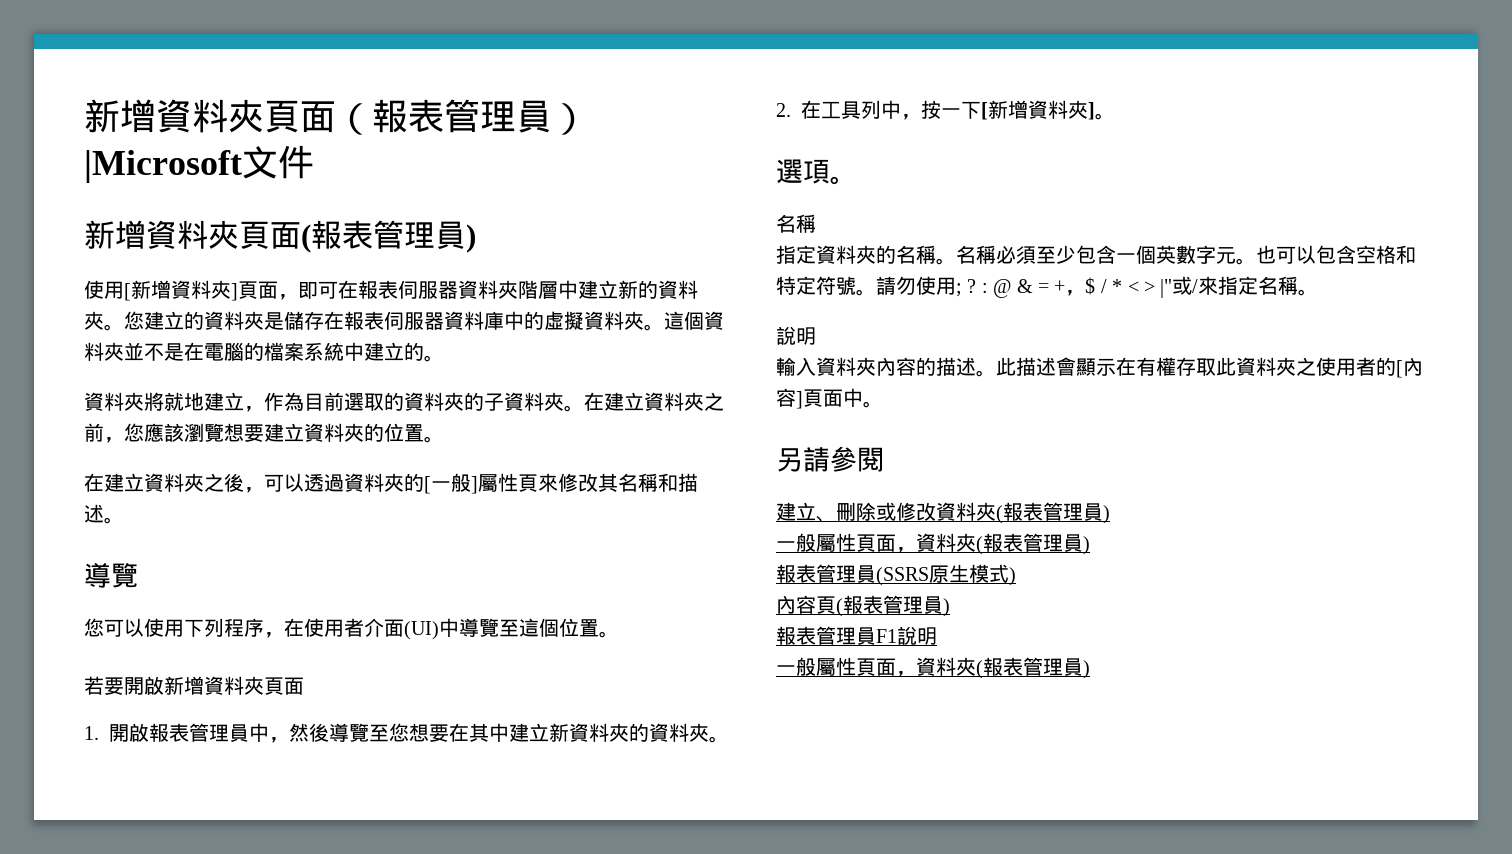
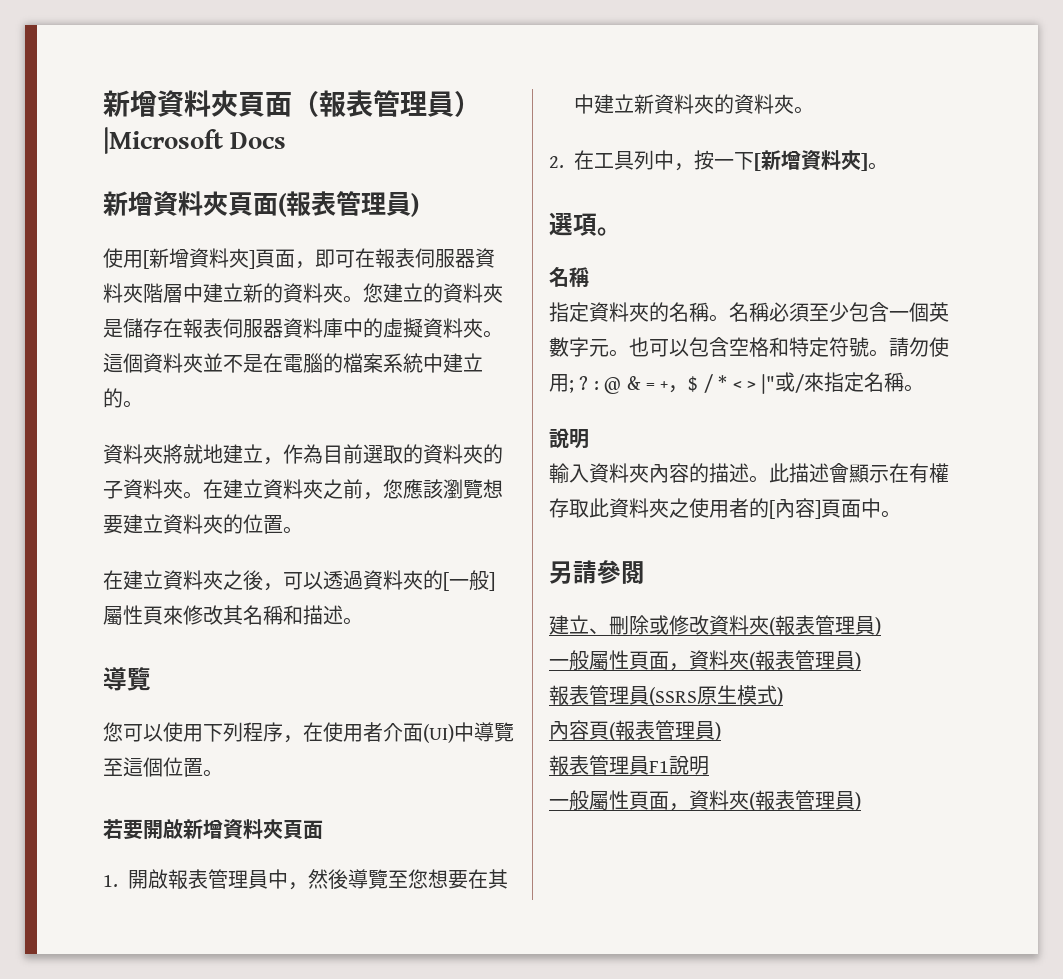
[242,145,314,179] 文件 -> [230,132,287,149] Docs

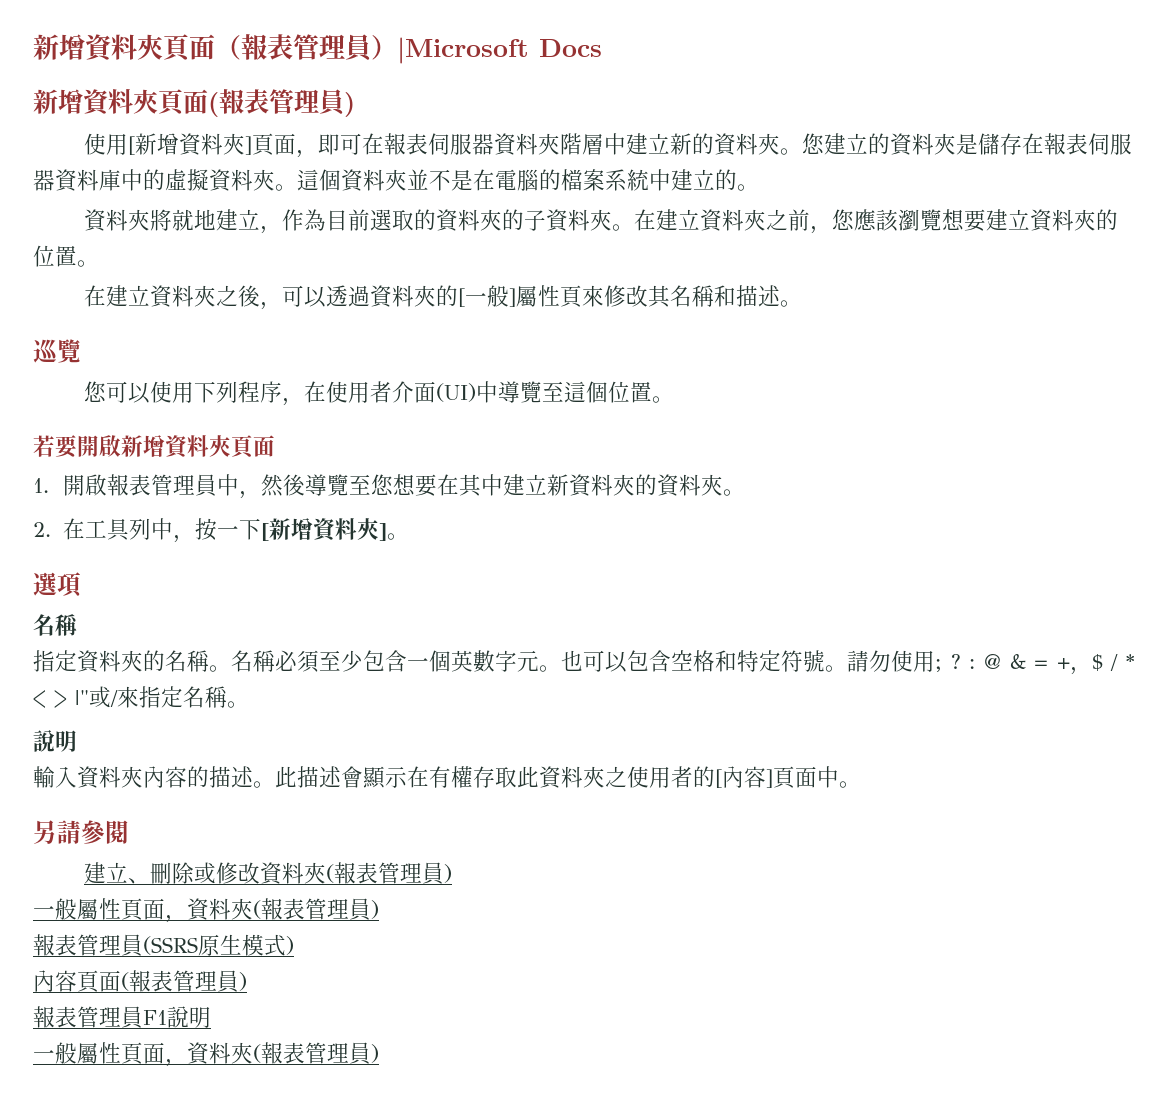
[103,667,127,691] 導 -> [33,339,59,363] 巡
[597,227,621,236] 。 -> (82, 584) none
(609, 730) none -> [99,970,121,992] 面

